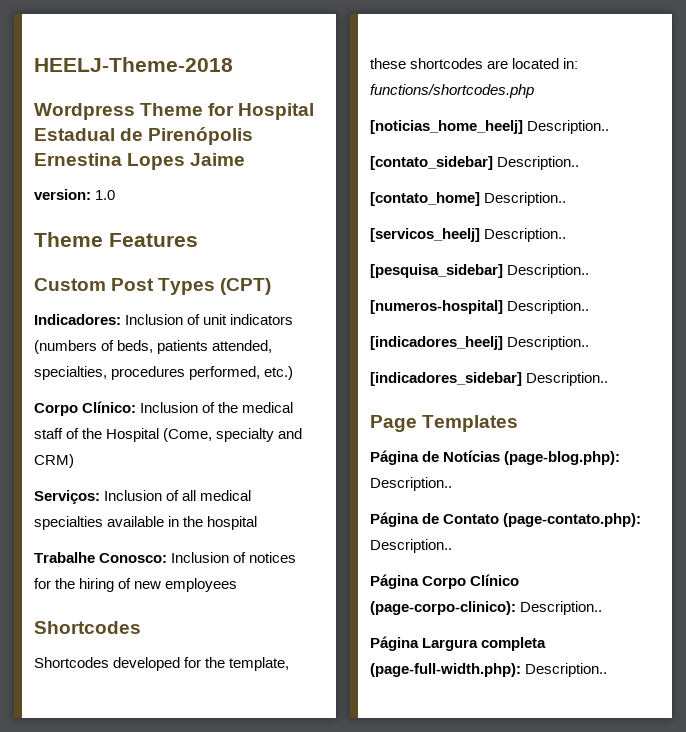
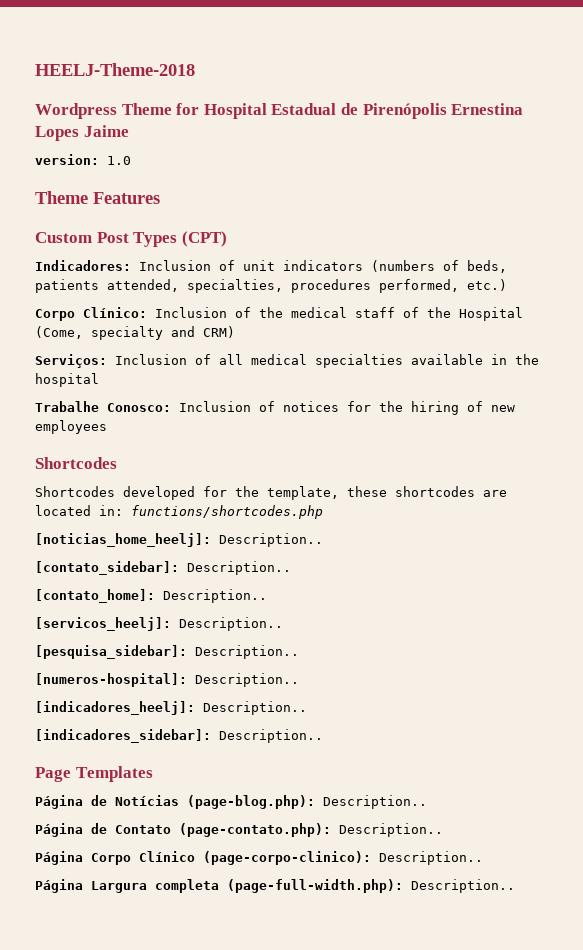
[370,120,610,134] [370,156,580,170] [370,192,567,206] [370,228,567,242] [370,264,590,278] [370,300,590,314] [370,336,590,350] [370,372,522,386] [noticias_home_heelj] Description.. // [contato_sidebar] Description.. // [contato_home] Description.. // [servicos_heelj] Description.. // [pesquisa_sidebar] Description.. // [numeros-hospital] Description.. // [indicadores_heelj] Description.. // [indicadores_sidebar] -> [35,533,323,547] [35,561,291,575] [35,589,267,603] [35,617,283,631] [35,645,299,659] [35,673,299,687] [35,701,307,715] [35,729,211,743] [noticias_home_heelj]: Description.. // [contato_sidebar]: Description.. // [contato_home]: Description.. // [servicos_heelj]: Description.. // [pesquisa_sidebar]: Description.. // [numeros-hospital]: Description.. // [indicadores_heelj]: Description.. // [indicadores_sidebar]:

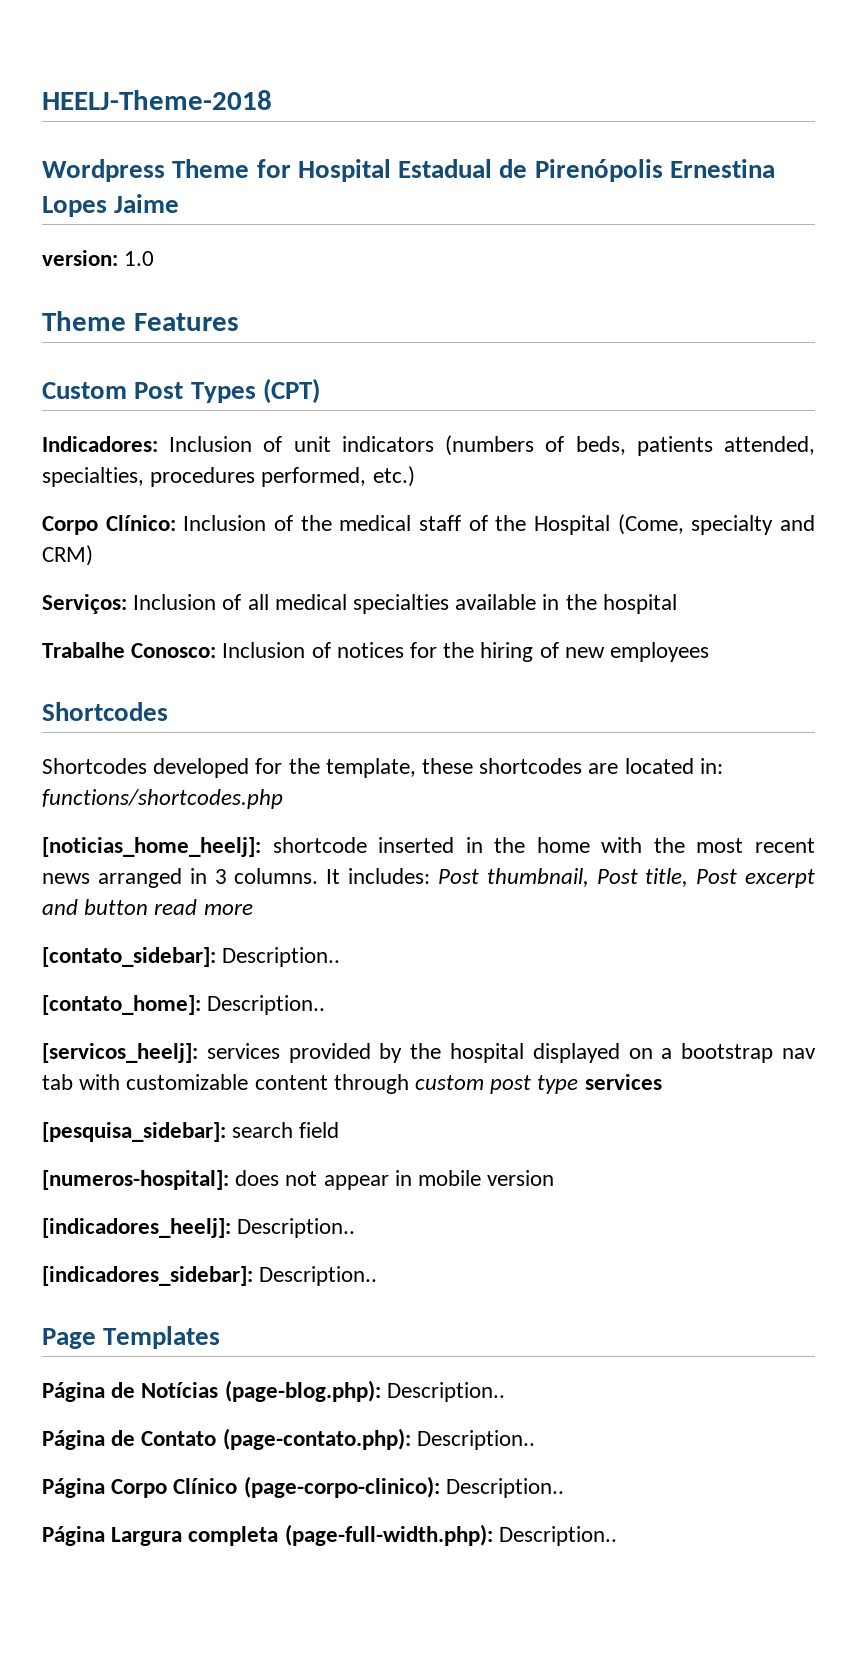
[219,533,323,547] Description.. -> [272,837,815,853] [42,868,815,888] [42,899,253,915] shortcode inserted in the home with the most recent news arranged in 3 columns. It includes: Post thumbnail, Post title, Post excerpt and button read more
[179,617,283,631] Description.. -> [206,1043,816,1063] [42,1074,662,1094] services provided by the hospital displayed on a bootstrap nav tab with customizable content through custom post type services
[195,645,299,659] Description.. -> [232,1122,340,1138] search field
[195,673,299,687] Description.. -> [235,1170,555,1190] does not appear in mobile version

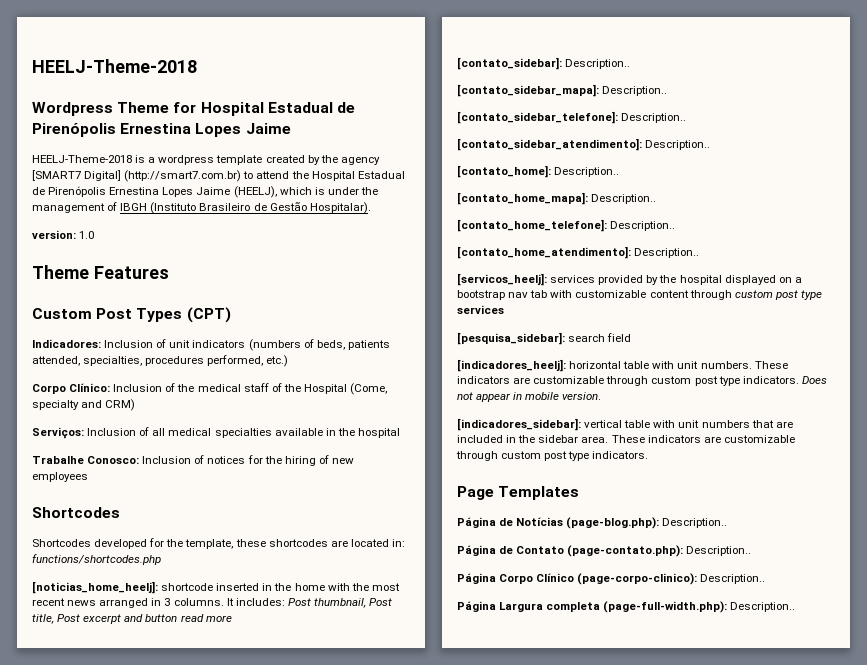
(180, 203) none -> [32,155,380,165] [32,170,405,182] [32,186,378,198] [32,202,371,214] // HEELJ-Theme-2018 is a wordpress template created by the agency [SMART7 Digital] (http://smart7.com.br) to attend the Hospital Estadual de Pirenópolis Ernestina Lopes Jaime (HEELJ), which is under the management of IBGH (Instituto Brasileiro de Gestão Hospitalar).
[42,995,201,1015] [contato_home]: -> [457,84,668,97] [457,111,687,124] [457,138,711,151] [457,165,620,178] [457,192,657,205] [457,219,676,232] [457,246,631,259] [contato_sidebar_mapa]: Description.. // [contato_sidebar_telefone]: Description.. // [contato_sidebar_atendimento]: Description.. // [contato_home]: Description.. // [contato_home_mapa]: Description.. // [contato_home_telefone]: Description.. // [contato_home_atendimento]:
[42,1170,555,1190] [42,1218,356,1238] [42,1266,378,1286] [numeros-hospital]: does not appear in mobile version // [indicadores_heelj]: Description.. // [indicadores_sidebar]: Description.. -> [457,359,788,372] [457,376,827,386] [457,392,602,402] [457,418,793,431] [457,435,795,443] [456,451,649,461] [indicadores_heelj]: horizontal table with unit numbers. These indicators are customizable through custom post type indicators. Does not appear in mobile version. // [indicadores_sidebar]: vertical table with unit numbers that are included in the sidebar area. These indicators are customizable through custom post type indicators.

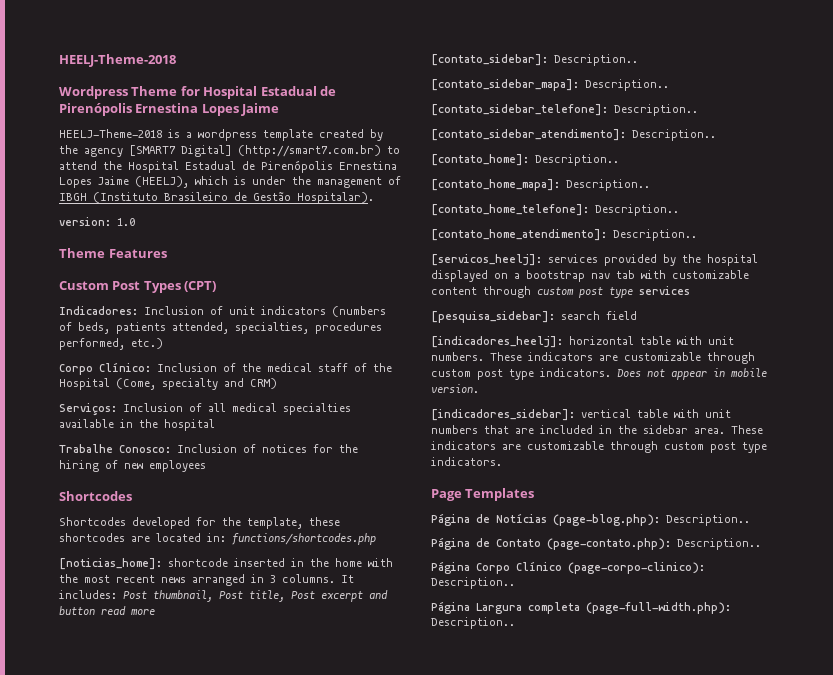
[32,581,158,594] [noticias_home_heelj]: -> [59,558,162,570] [noticias_home]:

